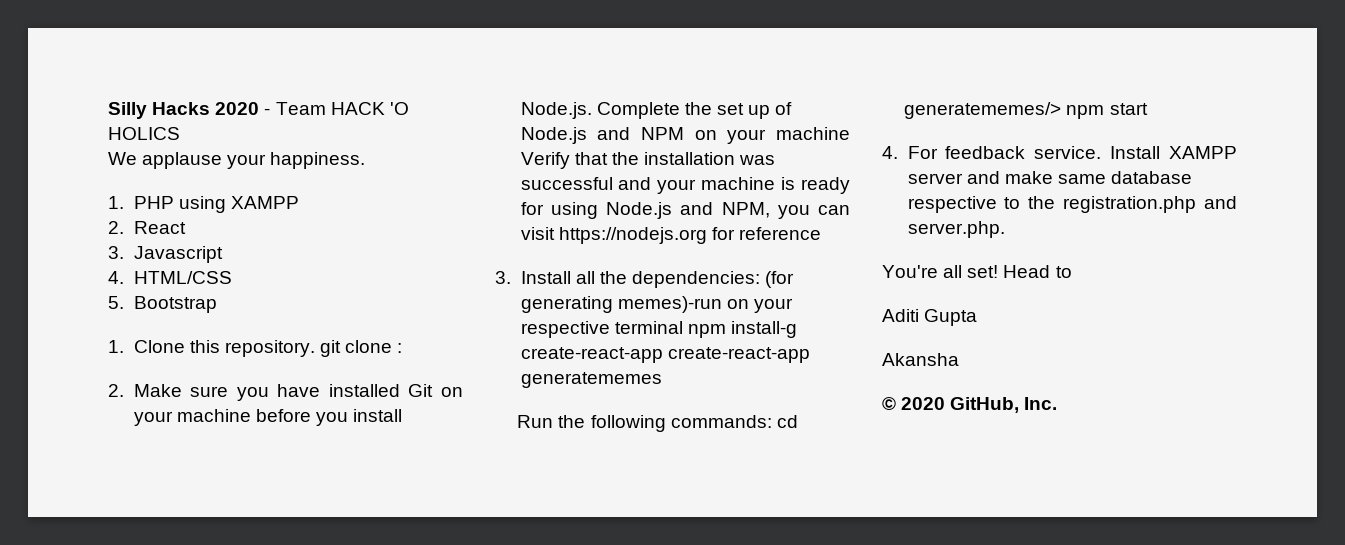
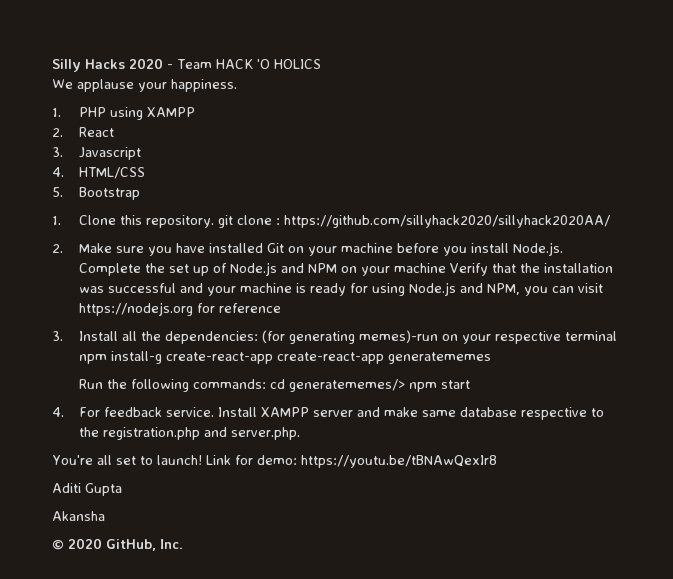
(403, 348) none -> [283,215,610,228] https://github.com/sillyhack2020/sillyhack2020AA/
[967,265,1072,278] set! Head to -> [115,455,497,468] set to launch! Link for demo: https://youtu.be/tBNAwQexIr8

